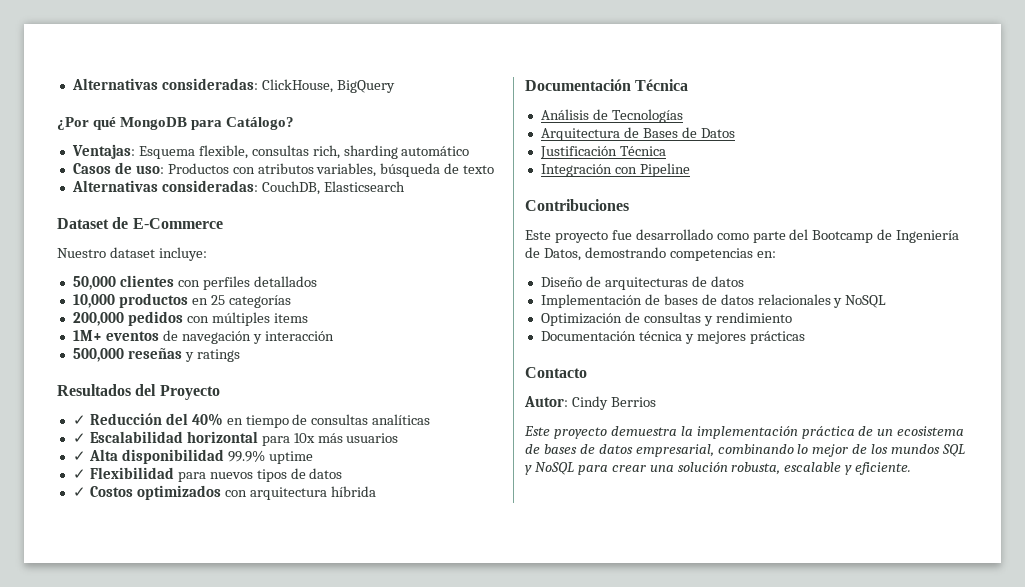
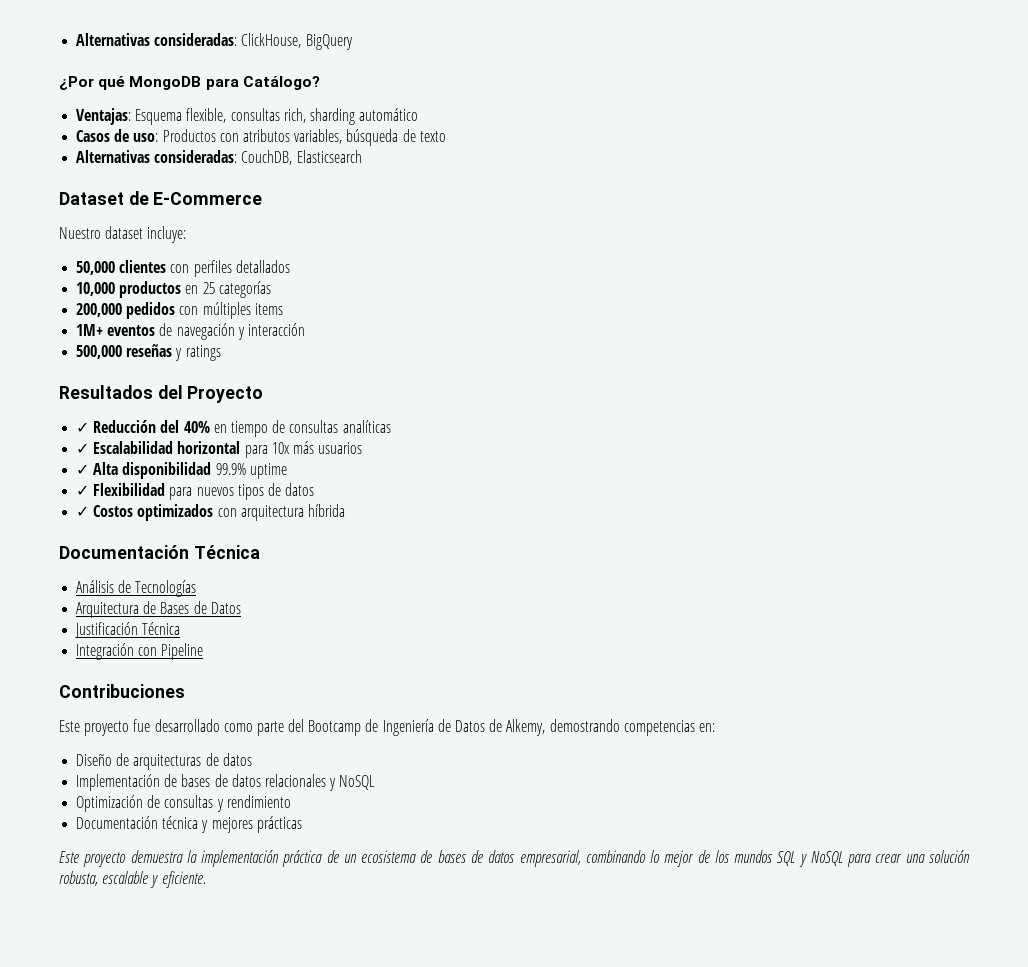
[543,248,581,261] Datos, -> [455,719,546,736] Datos de Alkemy,
[525,367,587,378] [524,396,656,410] // Contacto // Autor: Cindy Berrios -> (302, 824) none

